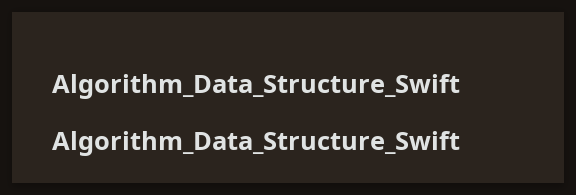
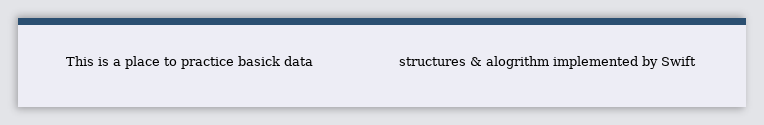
[52,74,460,99] [52,131,460,156] Algorithm_Data_Structure_Swift // Algorithm_Data_Structure_Swift -> [66,56,696,69] This is a place to practice basick data structures & alogrithm implemented by Swift

